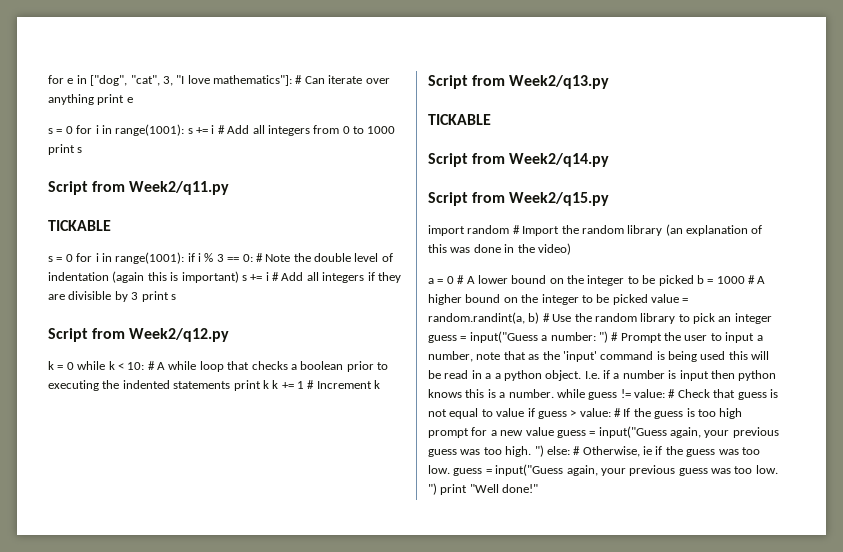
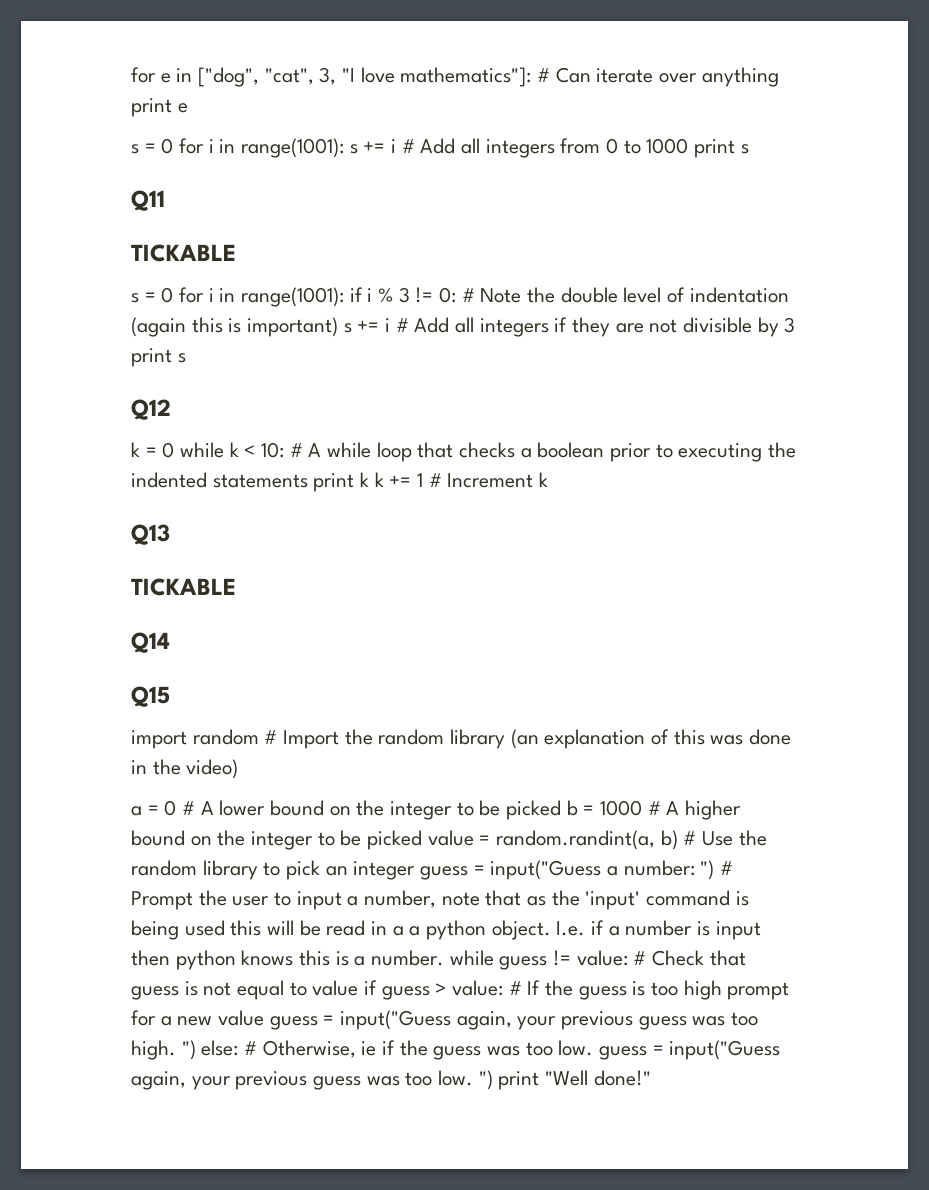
[48,181,230,195] Script from Week2/q11.py -> [131,190,165,211] Q11
[227,257,240,262] == -> [415,287,434,303] !=
(65, 297) none -> [649,319,678,333] not
[48,328,230,342] Script from Week2/q12.py -> [131,399,171,420] Q12
[428,75,610,89] [428,114,491,125] [428,153,610,167] [428,192,610,206] Script from Week2/q13.py // TICKABLE // Script from Week2/q14.py // Script from Week2/q15.py -> [131,524,170,545] [131,578,236,596] [131,632,170,653] [131,686,170,707] Q13 // TICKABLE // Q14 // Q15

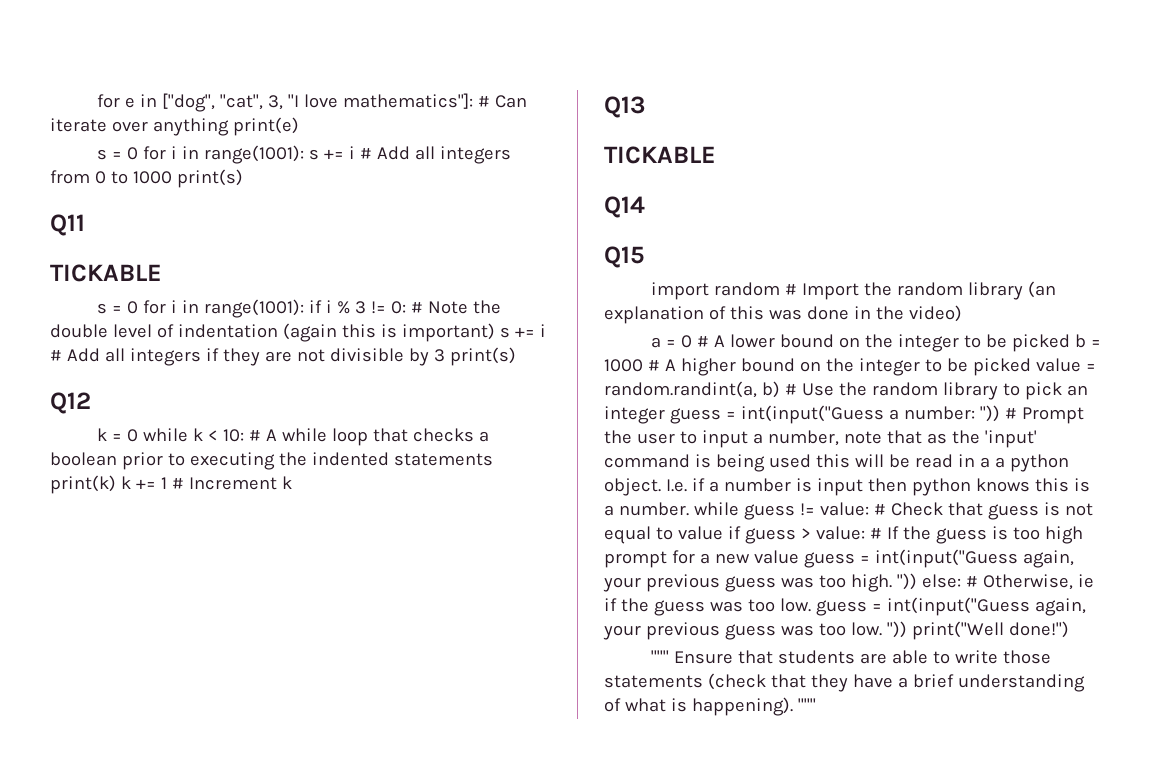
[131,98,188,117] print e -> [232,117,299,136] print(e)
[694,139,749,158] print s -> [176,169,243,188] print(s)
[131,348,186,367] print s -> [449,347,516,366] print(s)
[313,472,370,492] print k -> [50,475,116,494] print(k)
[490,860,602,880] input("Guess -> [740,405,884,424] int(input("Guess
[700,860,715,880] ") -> [979,405,1000,422] "))
[340,1010,452,1030] input("Guess -> [874,549,1018,568] int(input("Guess
[181,1040,196,1060] ") -> [896,573,917,590] "))
[669,1040,781,1060] input("Guess -> [886,597,1030,616] int(input("Guess
[478,1070,651,1090] ") print "Well done!" -> [886,621,1069,640] [650,650,1051,664] [604,673,1085,692] [604,697,816,716] ")) print("Well done!") // """ Ensure that students are able to write those statements (check that they have a brief understanding of what is happening). """

